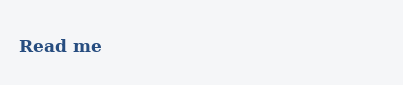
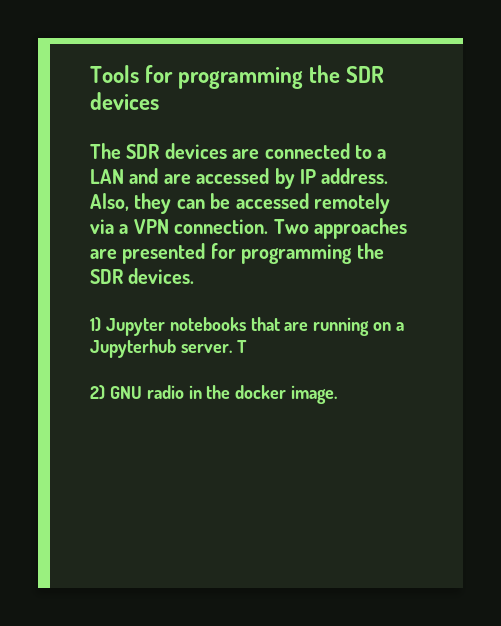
[19,39,102,52] Read me -> [90,65,385,89] [90,92,159,110] [90,143,387,159] [90,168,389,189] [90,193,390,214] [90,218,407,239] [90,243,384,264] [90,268,195,284] [90,317,405,336] [90,339,247,358] [90,385,338,404] Tools for programming the SDR devices // The SDR devices are connected to a LAN and are accessed by IP address. Also, they can be accessed remotely via a VPN connection. Two approaches are presented for programming the SDR devices. // 1) Jupyter notebooks that are running on a Jupyterhub server. T // 2) GNU radio in the docker image.

